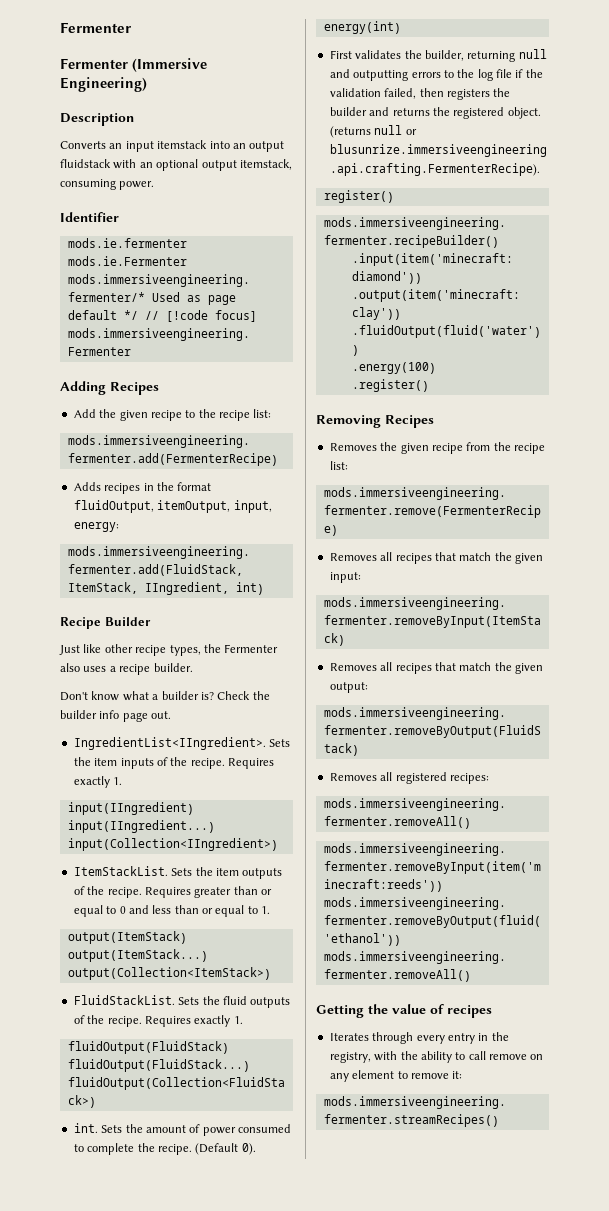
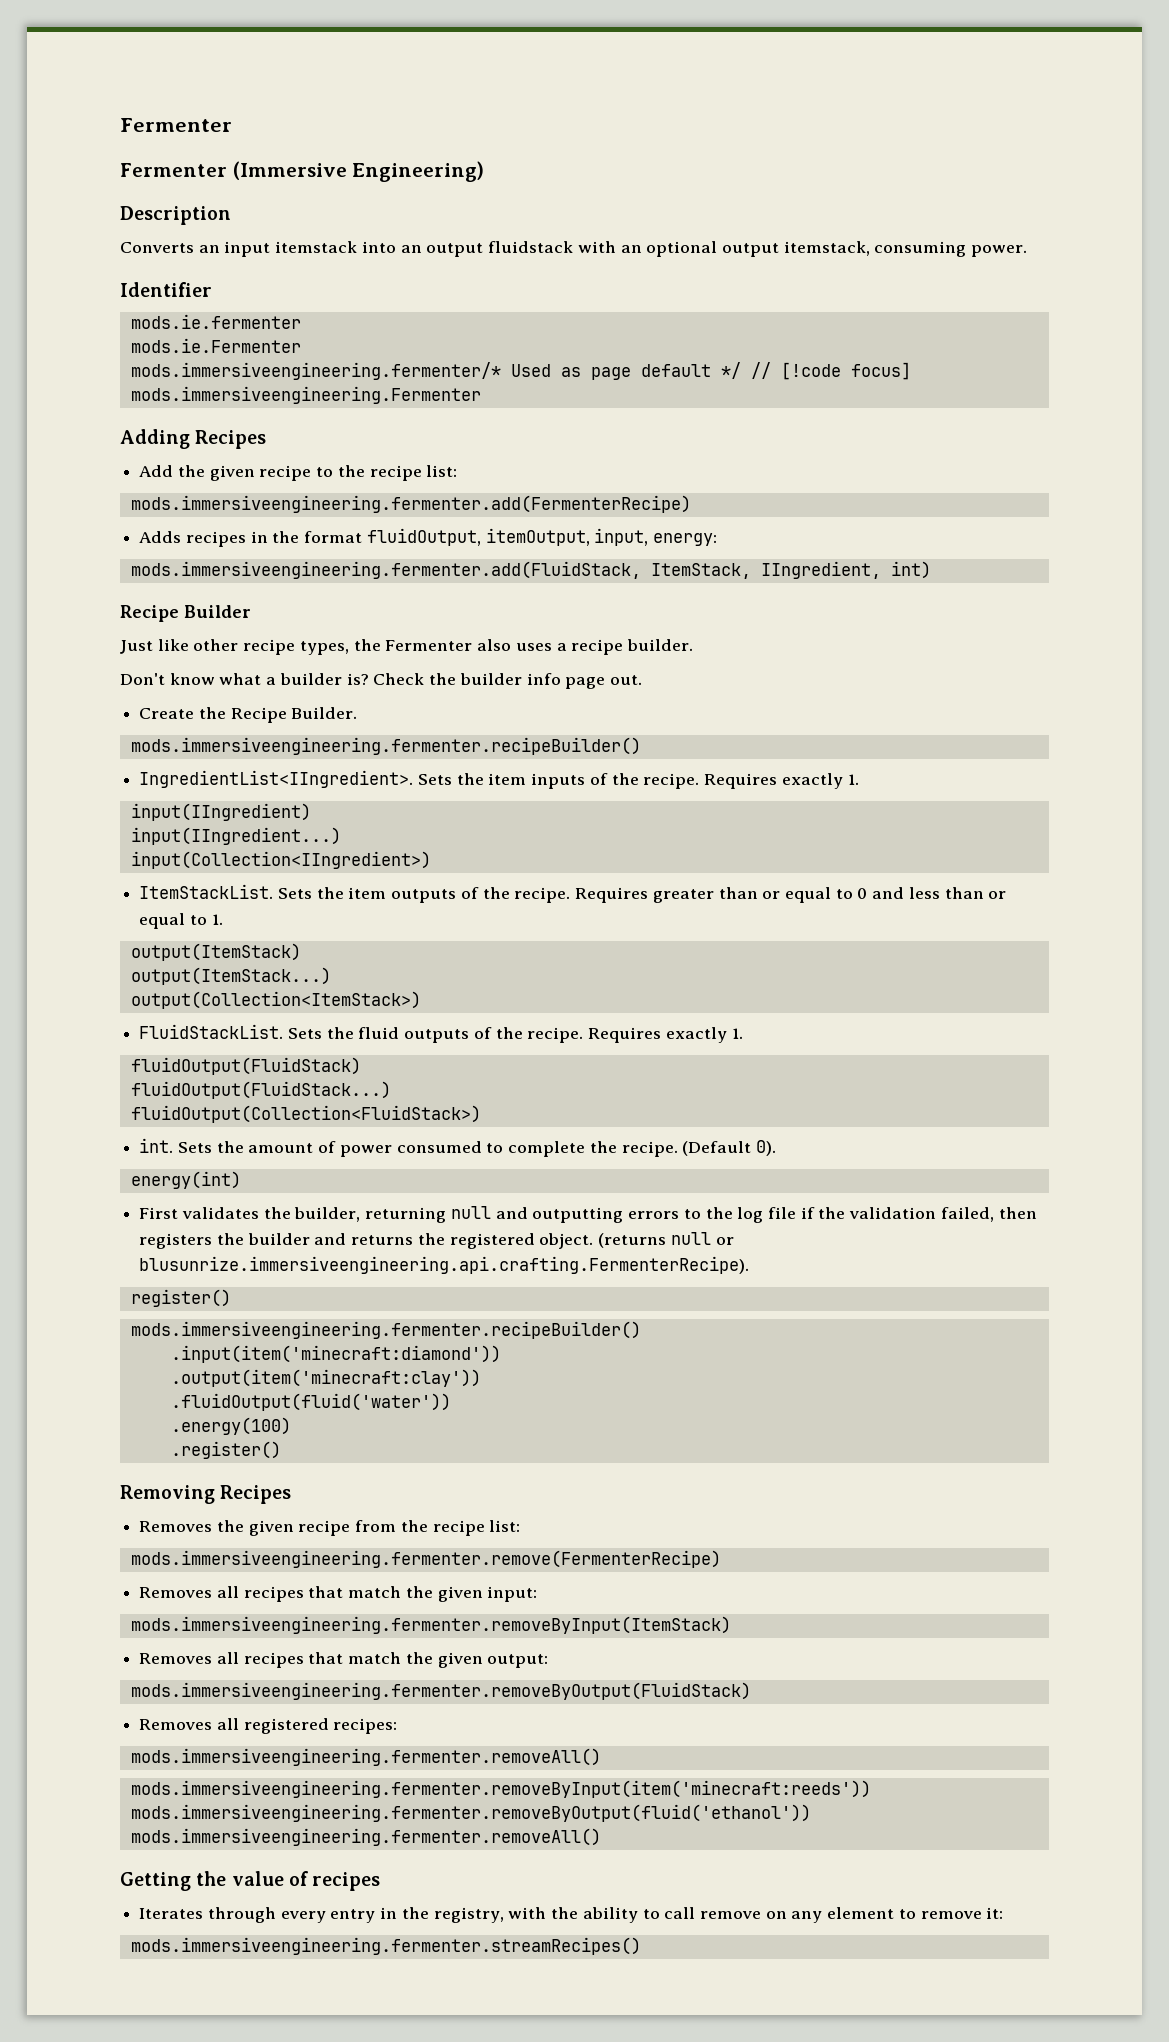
(172, 715) none -> [139,707,358,723] [130,737,641,755] // Create the Recipe Builder. // mods.immersiveengineering.fermenter.recipeBuilder()

